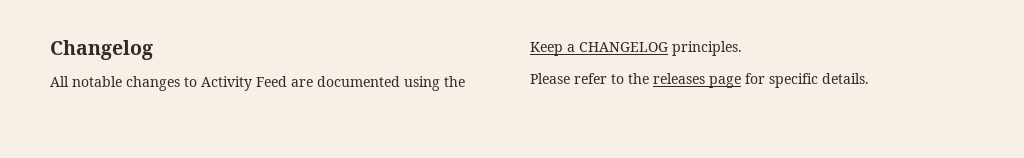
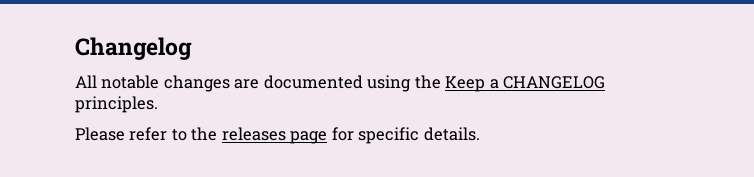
[184,76,287,91] to Activity Feed -> (230, 83) none

